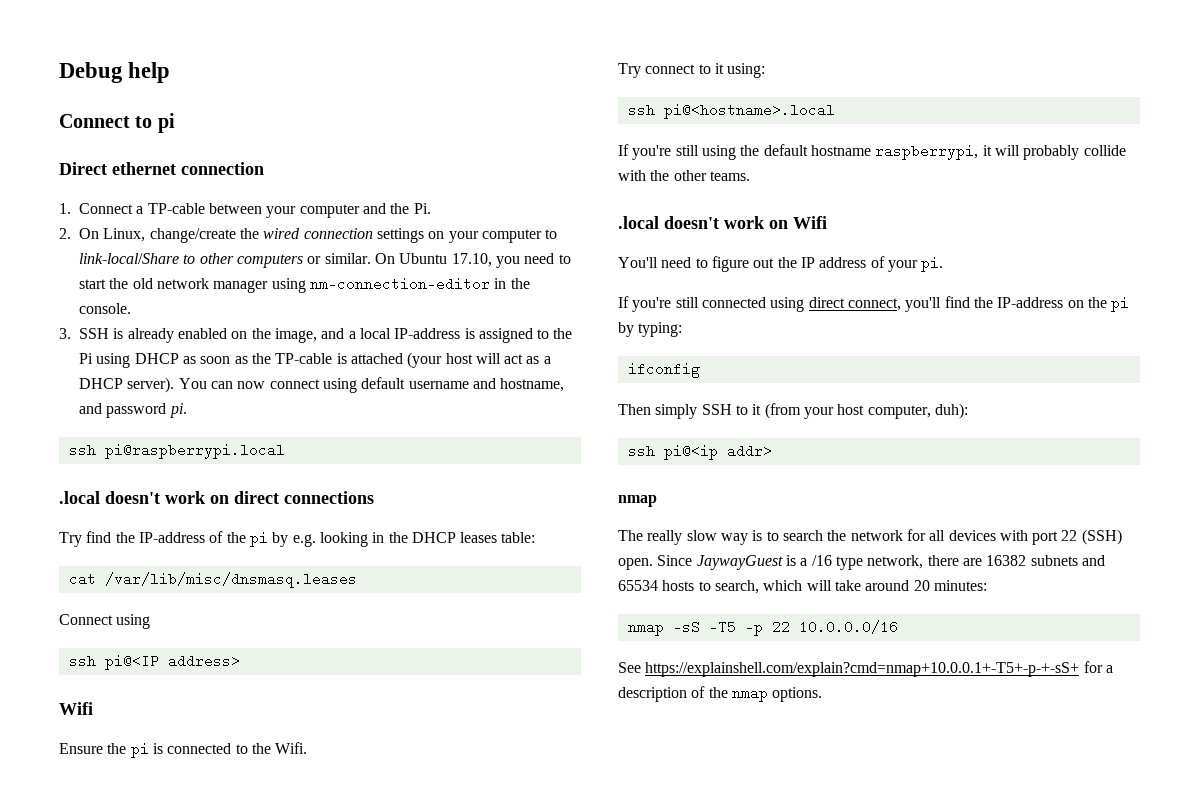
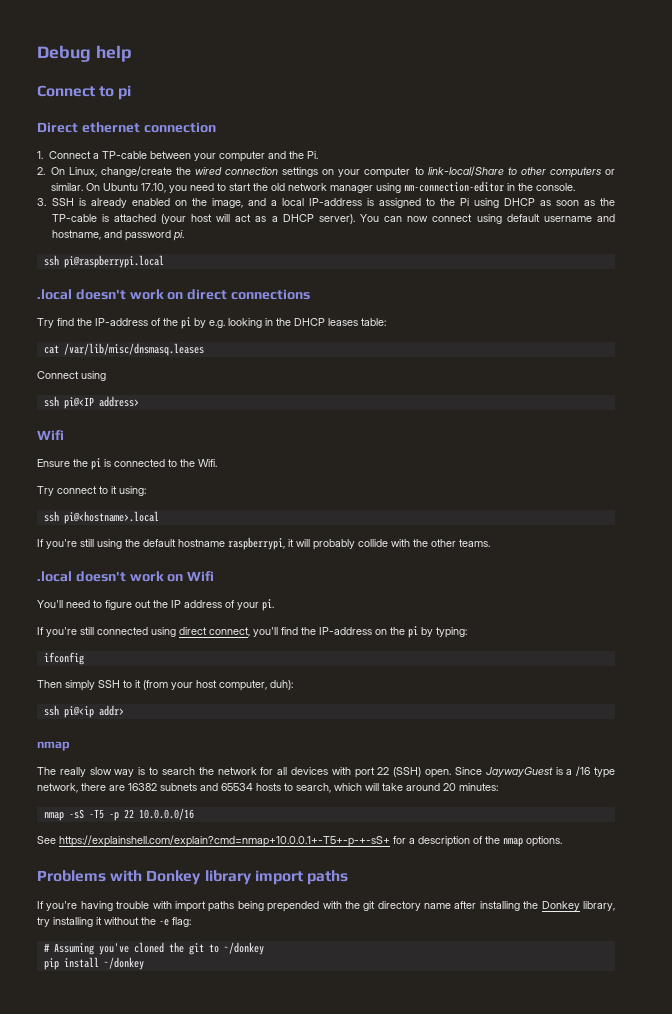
(823, 694) none -> [37,870,348,885] [37,901,616,912] [37,917,191,927] [43,942,264,955] [43,957,144,970] // Problems with Donkey library import paths // If you're having trouble with import paths being prepended with the git directory name after installing the Donkey library, try installing it without the -e flag: // # Assuming you've cloned the git to ~/donkey // pip install ~/donkey

